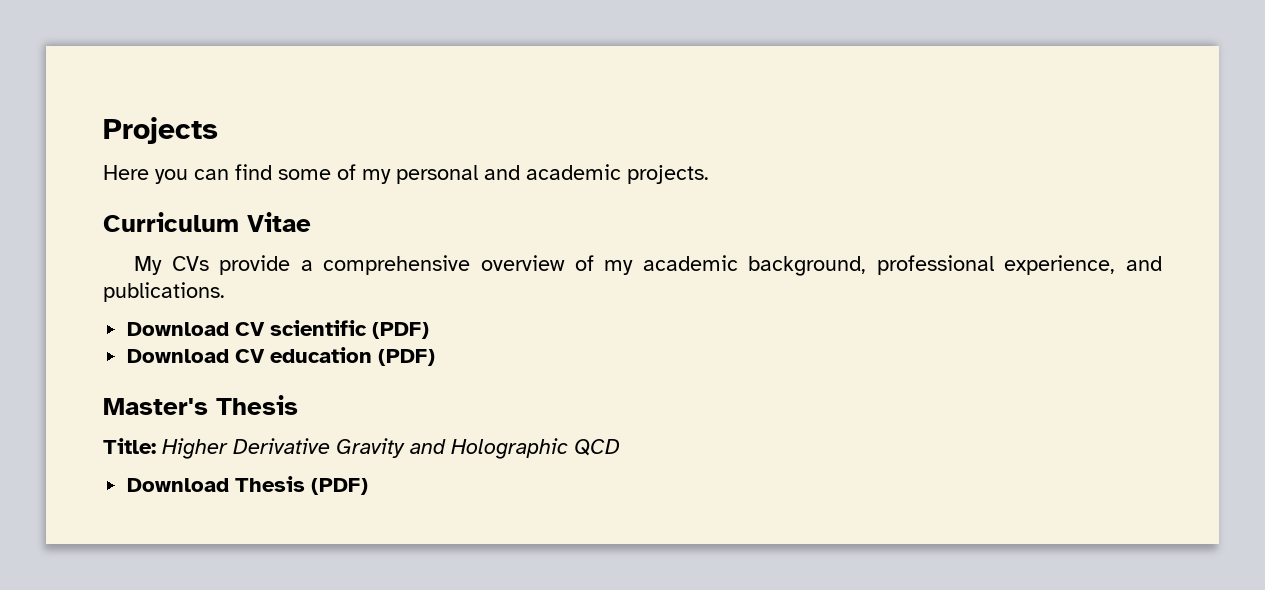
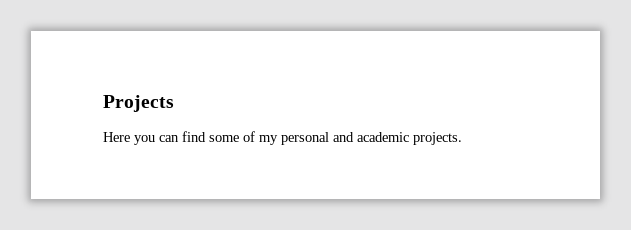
[103,212,311,232] [134,255,1162,276] [103,282,225,302] [127,320,430,339] [127,347,436,366] [103,395,298,415] [103,438,620,459] [127,476,369,495] // Curriculum Vitae // My CVs provide a comprehensive overview of my academic background, professional experience, and publications. // Download CV scientific (PDF) // Download CV education (PDF) // Master's Thesis // Title: Higher Derivative Gravity and Holographic QCD // Download Thesis (PDF) -> (462, 138) none

